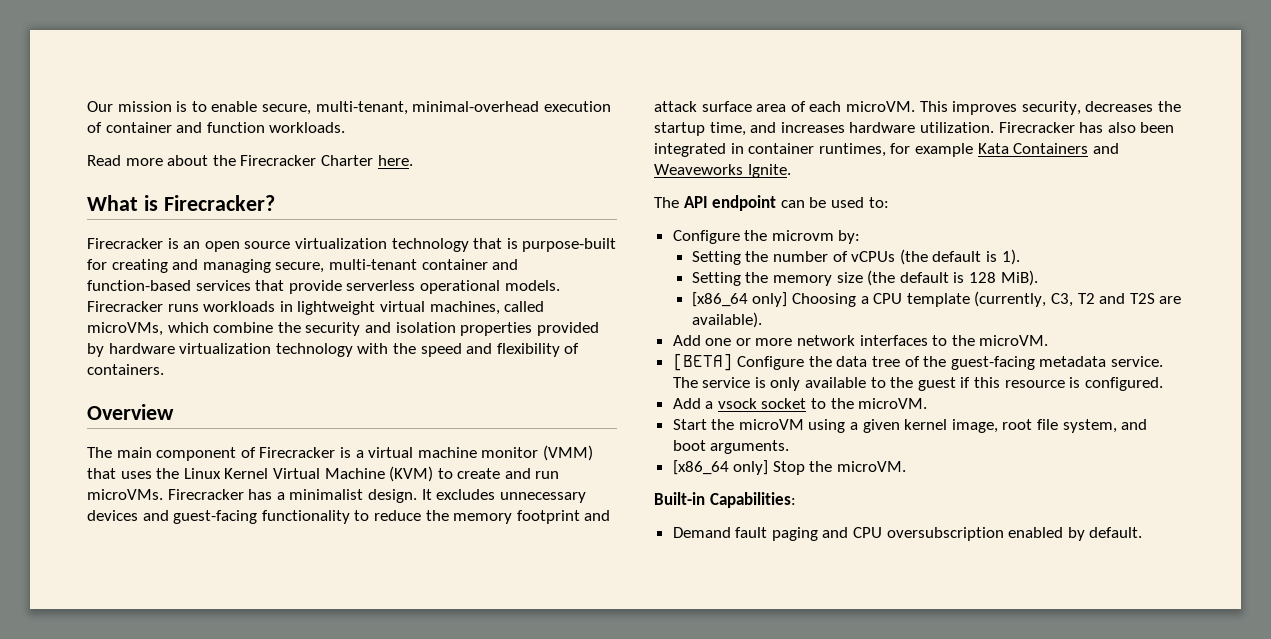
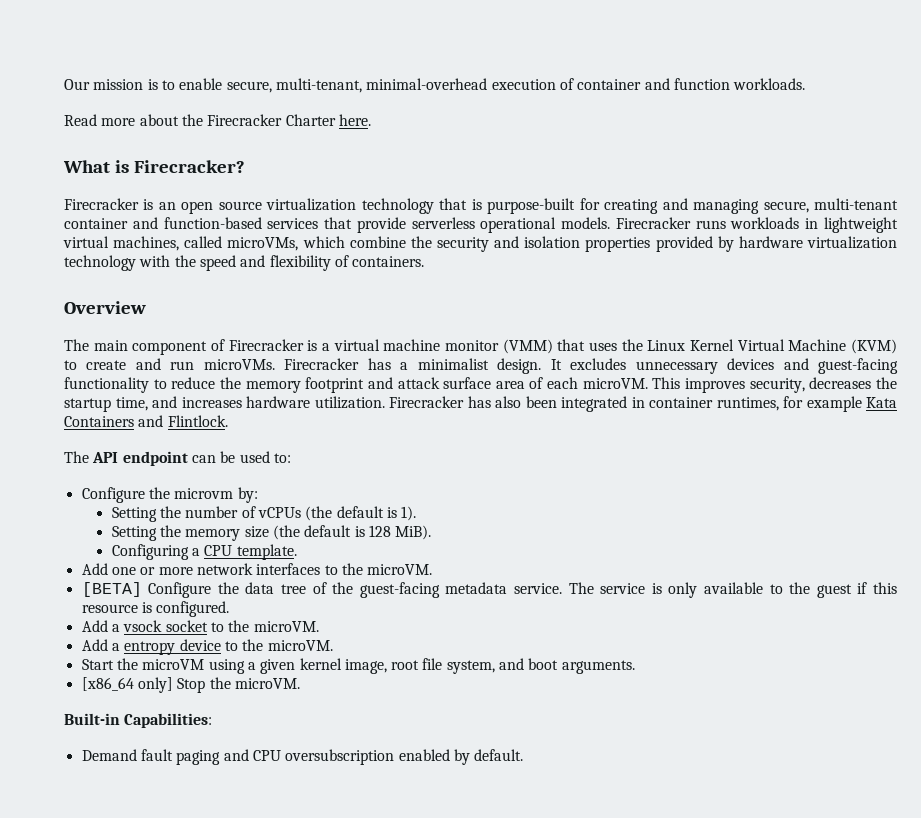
[654,164,791,178] Weaveworks Ignite. -> [167,415,228,427] Flintlock.
[691,291,1182,307] [691,312,762,328] [x86_64 only] Choosing a CPU template (currently, C3, T2 and T2S are available). -> [111,544,297,560] Configuring a CPU template.
(928, 403) none -> [81,639,333,655] // Add a entropy device to the microVM.

